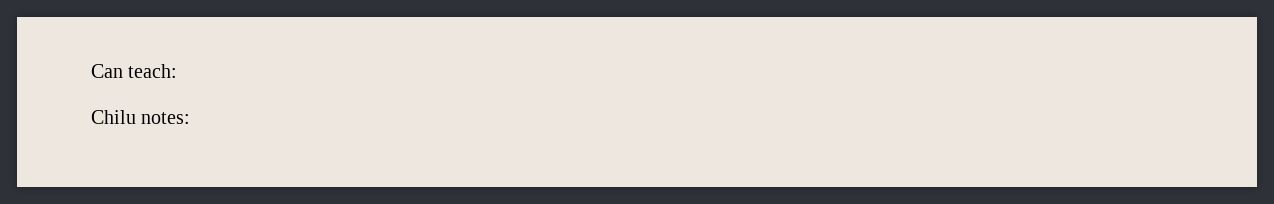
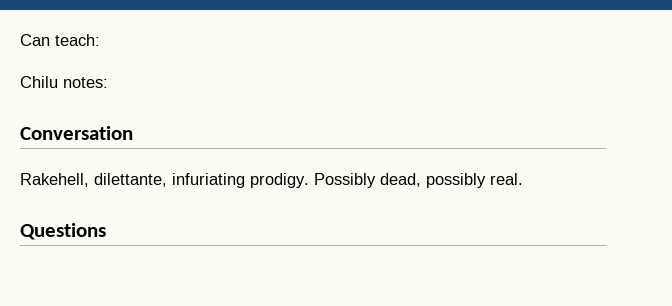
(191, 118) none -> [20,126,133,140] [20,173,523,188] [20,223,106,240] // Conversation // Rakehell, dilettante, infuriating prodigy. Possibly dead, possibly real. // Questions

